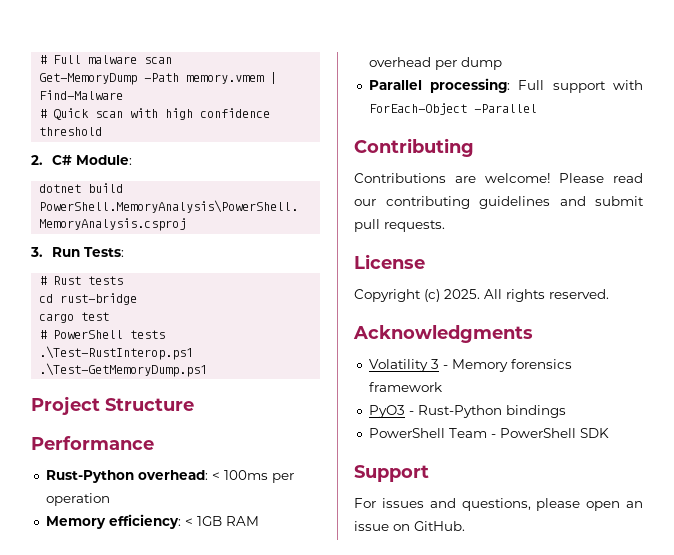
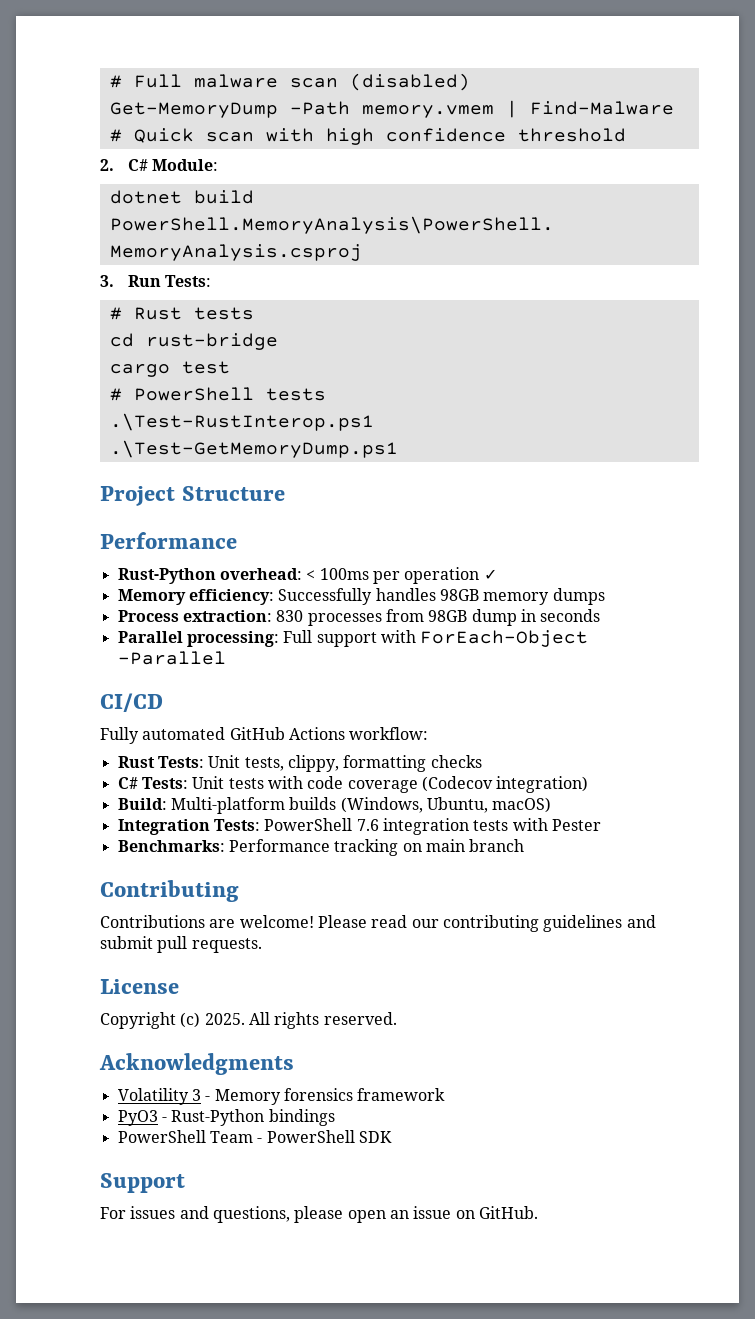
(173, 60) none -> [349,73,470,91] (disabled)
(110, 499) none -> [483,569,497,580] ✓
[184,516,259,526] [368,57,457,70] < 1GB RAM overhead per -> [278,588,605,605] [117,609,468,626] Successfully handles 98GB memory dumps // Process extraction: 830 processes from 98GB
(502, 63) none -> [520,609,601,622] in seconds
(537, 108) none -> [100,693,163,712] [100,727,429,744] [117,755,482,772] [117,776,589,793] [117,797,552,814] [117,818,601,835] [117,839,525,856] // CI/CD // Fully automated GitHub Actions workflow: // Rust Tests: Unit tests, clippy, formatting checks // C# Tests: Unit tests with code coverage (Codecov integration) // Build: Multi-platform builds (Windows, Ubuntu, macOS) // Integration Tests: PowerShell 7.6 integration tests with Pester // Benchmarks: Performance tracking on main branch

